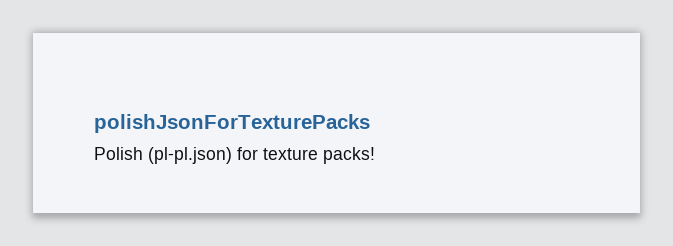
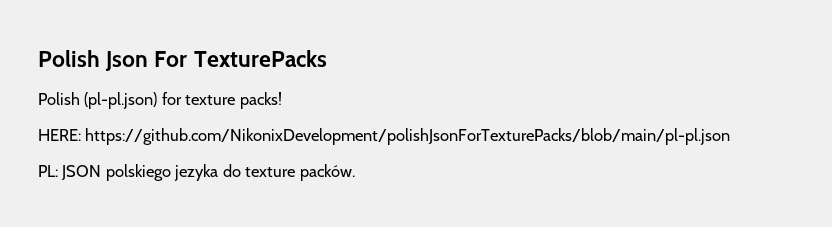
[94,114,370,133] polishJsonForTexturePacks -> [38,50,327,71] Polish Json For TexturePacks
(375, 155) none -> [38,128,731,145] [38,164,355,181] // HERE: https://github.com/NikonixDevelopment/polishJsonForTexturePacks/blob/main/pl-pl.json // PL: JSON polskiego jezyka do texture packów.

